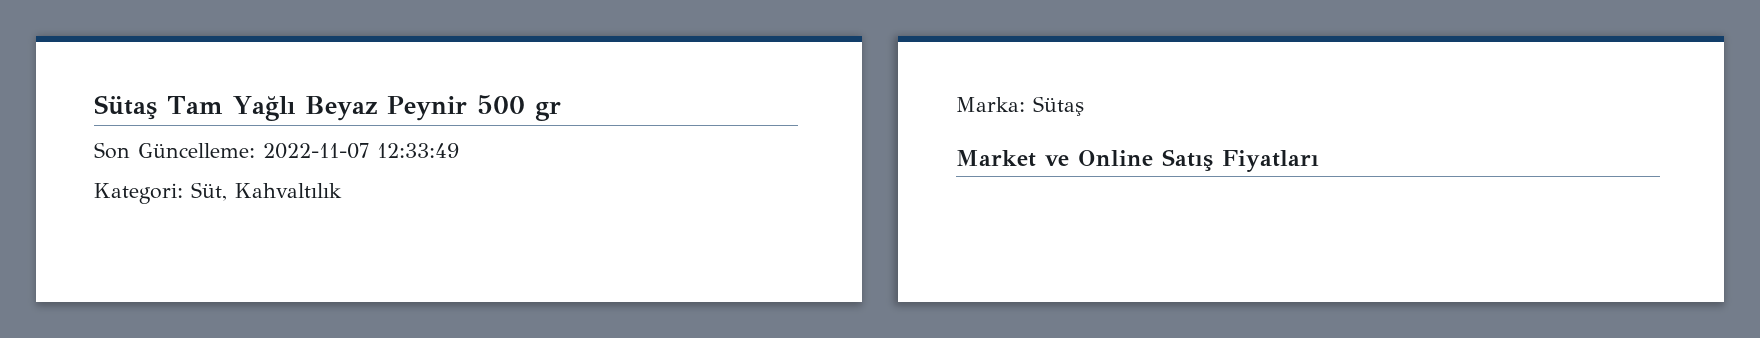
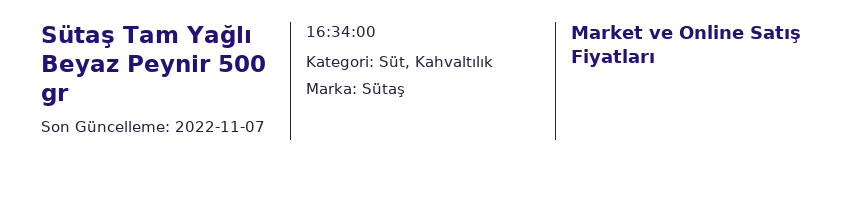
[377,143,459,158] 12:33:49 -> [306,26,376,37] 16:34:00

